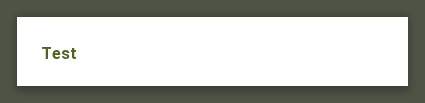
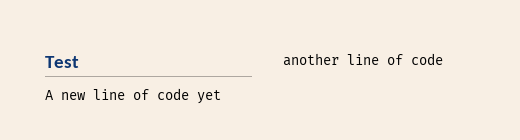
(77, 53) none -> [45,88,221,104] [283,53,443,66] // A new line of code yet another line of code

